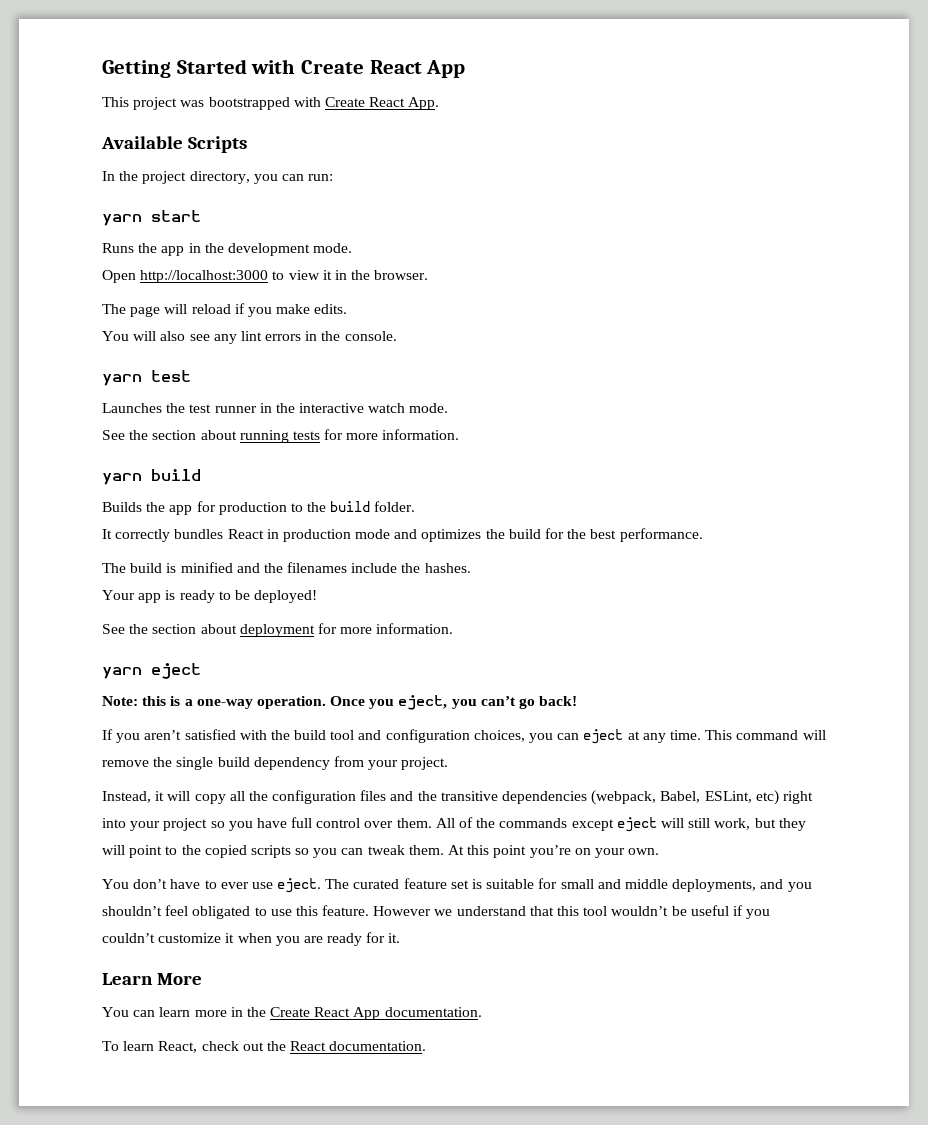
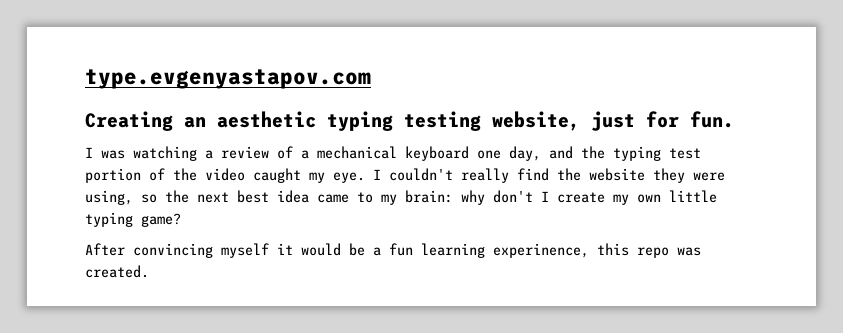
[102,59,466,78] [102,97,440,110] [101,136,247,153] [102,171,334,184] [102,210,201,226] [102,243,353,256] [102,270,429,283] [102,303,348,317] [102,331,397,344] [102,370,191,386] [102,403,449,413] [102,429,460,443] [102,469,201,485] [102,501,416,515] [102,528,703,542] [102,562,471,573] [102,590,318,603] [102,623,454,637] [102,663,201,679] [102,695,578,710] [102,729,826,744] [102,756,449,770] [102,790,813,805] [102,817,806,832] [102,845,660,858] [102,878,812,893] [102,905,771,919] [102,932,401,946] [102,973,202,985] [102,1007,482,1020] [102,1041,427,1053] Getting Started with Create React App // This project was bootstrapped with Create React App. // Available Scripts // In the project directory, you can run: // yarn start // Runs the app in the development mode. // Open http://localhost:3000 to view it in the browser. // The page will reload if you make edits. // You will also see any lint errors in the console. // yarn test // Launches the test runner in the interactive watch mode. // See the section about running tests for more information. // yarn build // Builds the app for production to the build folder. // It correctly bundles React in production mode and optimizes the build for the best performance. // The build is minified and the filenames include the hashes. // Your app is ready to be deployed! // See the section about deployment for more information. // yarn eject // Note: this is a one-way operation. Once you eject, you can’t go back! // If you aren’t satisfied with the build tool and configuration choices, you can eject at any time. This command will remove the single build dependency from your project. // Instead, it will copy all the configuration files and the transitive dependencies (webpack, Babel, ESLint, etc) right into your project so you have full control over them. All of the commands except eject will still work, but they will point to the copied scripts so you can tweak them. At this point you’re on your own. // You don’t have to ever use eject. The curated feature set is suitable for small and middle deployments, and you shouldn’t feel obligated to use this feature. However we understand that this tool wouldn’t be useful if you couldn’t customize it when you are ready for it. // Learn More // You can learn more in the Create React App documentation. // To learn React, check out the React documentation. -> [85,69,371,89] [85,111,734,131] [85,146,701,161] [85,168,725,183] [85,190,717,205] [85,212,181,227] [85,243,701,258] [85,265,149,278] type.evgenyastapov.com // Creating an aesthetic typing testing website, just for fun. // I was watching a review of a mechanical keyboard one day, and the typing test portion of the video caught my eye. I couldn't really find the website they were using, so the next best idea came to my brain: why don't I create my own little typing game? // After convincing myself it would be a fun learning experinence, this repo was created.

